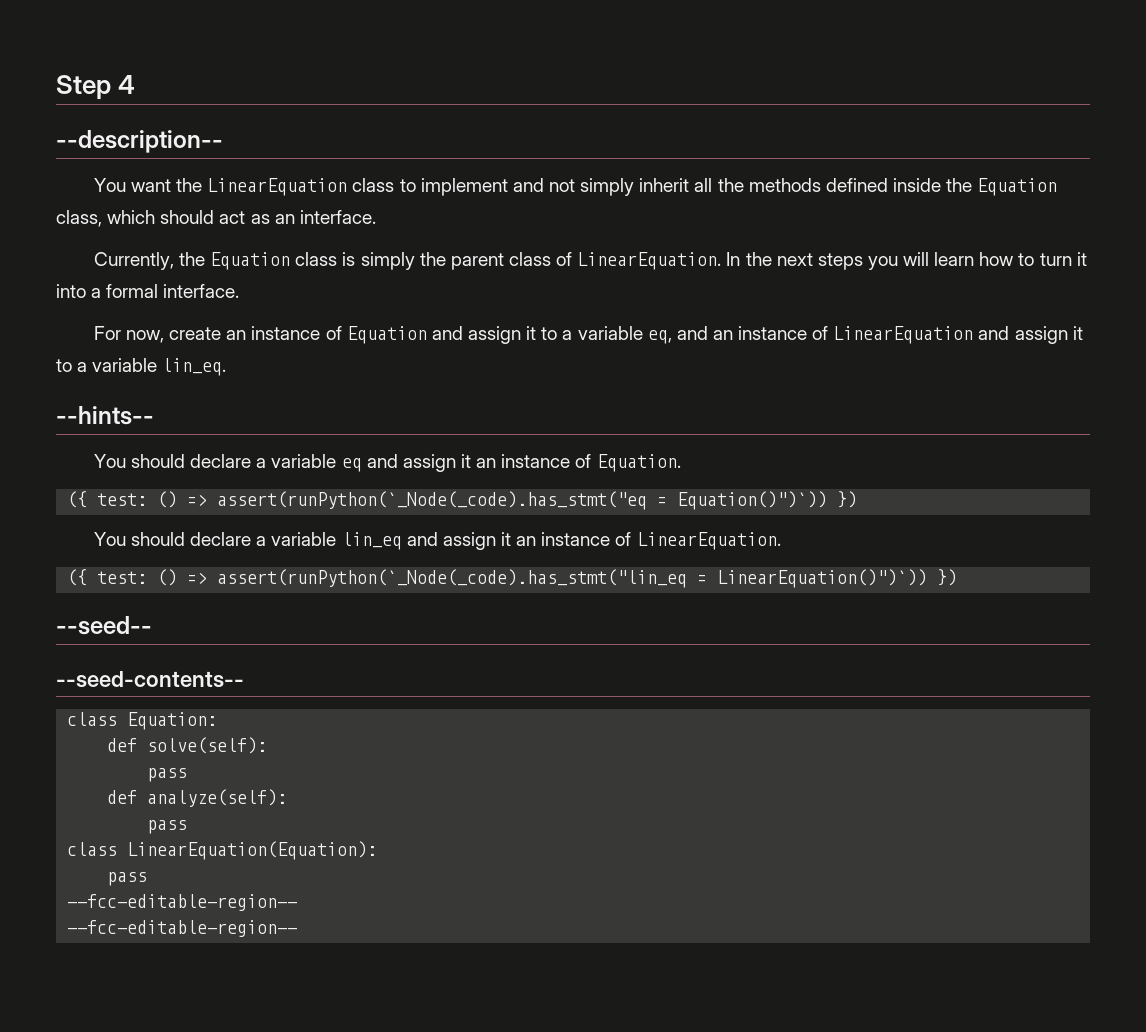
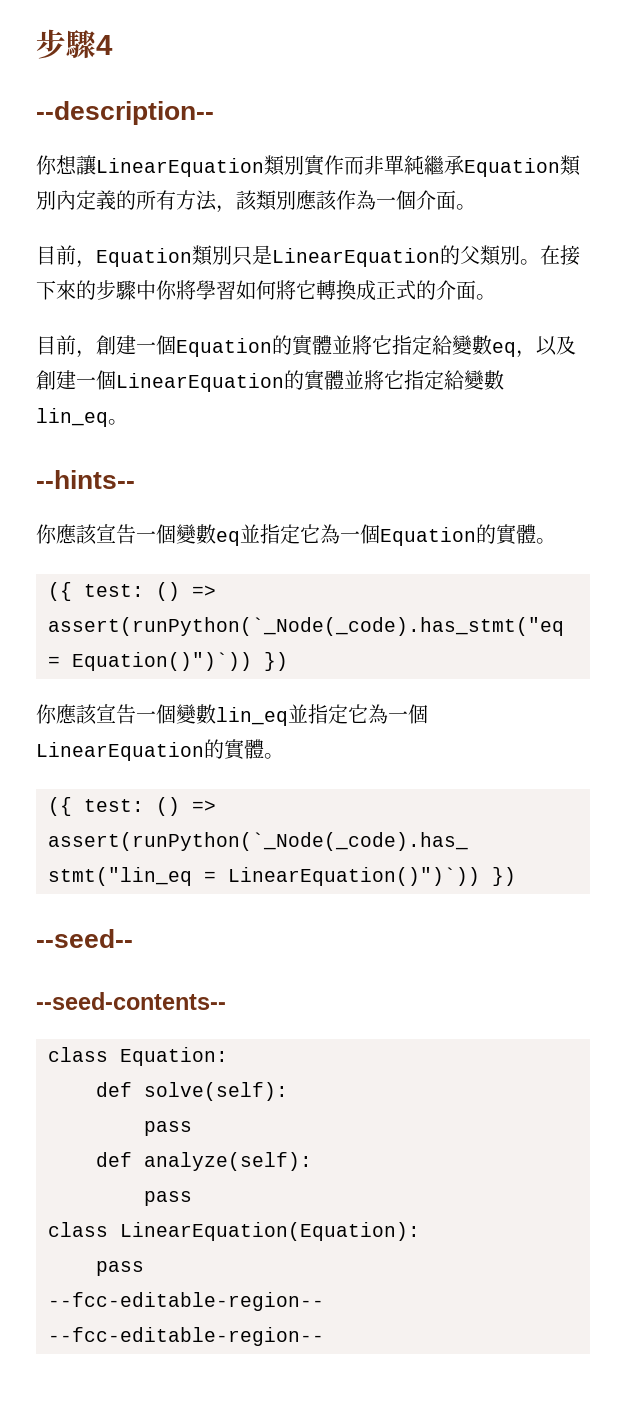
[56,75,111,100] Step -> [36,29,96,59] 步驟
[93,178,1058,196] [56,210,376,227] [93,252,1087,270] [56,284,240,298] [93,326,1083,344] [56,358,227,376] [56,406,154,425] [93,454,681,472] You want the LinearEquation class to implement and not simply inherit all the methods defined inside the Equation class, which should act as an interface. // Currently, the Equation class is simply the parent class of LinearEquation. In the next steps you will learn how to turn it into a formal interface. // For now, create an instance of Equation and assign it to a variable eq, and an instance of LinearEquation and assign it to a variable lin_eq. // --hints-- // You should declare a variable eq and assign it an instance of Equation. -> [36,155,581,177] [36,190,476,213] [36,245,580,268] [36,280,496,301] [36,335,576,358] [36,370,504,392] [36,408,128,427] [36,470,135,489] [36,524,556,546] 你想讓LinearEquation類別實作而非單純繼承Equation類別內定義的所有方法，該類別應該作為一個介面。 // 目前，Equation類別只是LinearEquation的父類別。在接下來的步驟中你將學習如何將它轉換成正式的介面。 // 目前，創建一個Equation的實體並將它指定給變數eq，以及創建一個LinearEquation的實體並將它指定給變數lin_eq。 // --hints-- // 你應該宣告一個變數eq並指定它為一個Equation的實體。
[93,532,781,550] You should declare a variable lin_eq and assign it an instance of LinearEquation. -> [36,704,428,726] [36,739,284,761] 你應該宣告一個變數lin_eq並指定它為一個LinearEquation的實體。

